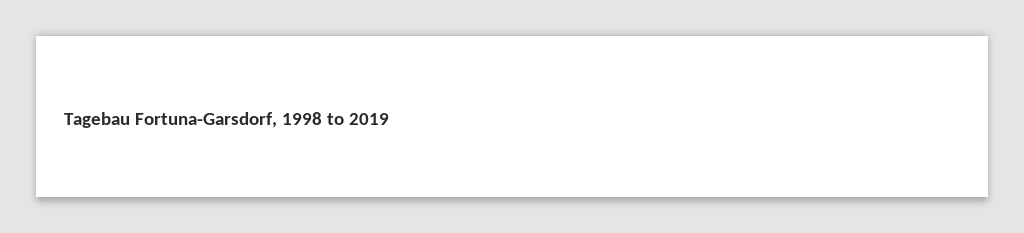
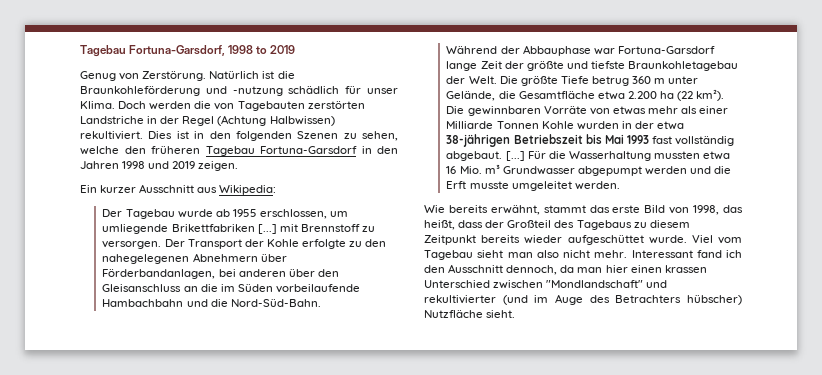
(389, 119) none -> [80,71,295,81] [80,86,398,96] [80,101,365,111] [80,115,335,126] [80,131,398,141] [80,146,398,156] [80,161,239,171] [80,184,277,195] [102,209,349,219] [102,224,375,234] [102,239,387,249] [102,253,287,264] [102,269,339,279] [102,284,360,293] [102,299,321,307] [446,45,715,56] [446,61,739,71] [446,76,699,86] [446,89,725,101] [446,106,729,116] [446,121,685,130] [446,134,735,147] [446,151,731,161] [446,164,732,176] [446,181,620,191] [424,205,743,215] [424,220,690,230] [424,235,742,245] [424,250,742,260] [424,264,707,275] [424,280,668,289] [424,294,742,305] [424,310,516,318] // Genug von Zerstörung. Natürlich ist die Braunkohleförderung und -nutzung schädlich für unser Klima. Doch werden die von Tagebauten zerstörten Landstriche in der Regel (Achtung Halbwissen) rekultiviert. Dies ist in den folgenden Szenen zu sehen, welche den früheren Tagebau Fortuna-Garsdorf in den Jahren 1998 und 2019 zeigen. // Ein kurzer Ausschnitt aus Wikipedia: // Der Tagebau wurde ab 1955 erschlossen, um umliegende Brikettfabriken [...] mit Brennstoff zu versorgen. Der Transport der Kohle erfolgte zu den nahegelegenen Abnehmern über Förderbandanlagen, bei anderen über den Gleisanschluss an die im Süden vorbeilaufende Hambachbahn und die Nord-Süd-Bahn. // Während der Abbauphase war Fortuna-Garsdorf lange Zeit der größte und tiefste Braunkohletagebau der Welt. Die größte Tiefe betrug 360 m unter Gelände, die Gesamtfläche etwa 2.200 ha (22 km²). Die gewinnbaren Vorräte von etwas mehr als einer Milliarde Tonnen Kohle wurden in der etwa 38-jährigen Betriebszeit bis Mai 1993 fast vollständig abgebaut. [...] Für die Wasserhaltung mussten etwa 16 Mio. m³ Grundwasser abgepumpt werden und die Erft musste umgeleitet werden. // Wie bereits erwähnt, stammt das erste Bild von 1998, das heißt, dass der Großteil des Tagebaus zu diesem Zeitpunkt bereits wieder aufgeschüttet wurde. Viel vom Tagebau sieht man also nicht mehr. Interessant fand ich den Ausschnitt dennoch, da man hier einen krassen Unterschied zwischen "Mondlandschaft" und rekultivierter (und im Auge des Betrachters hübscher) Nutzfläche sieht.

